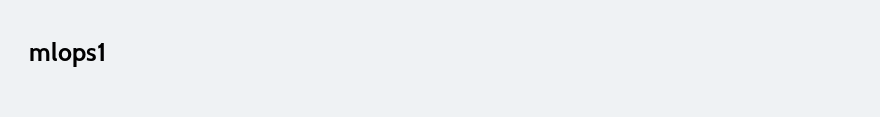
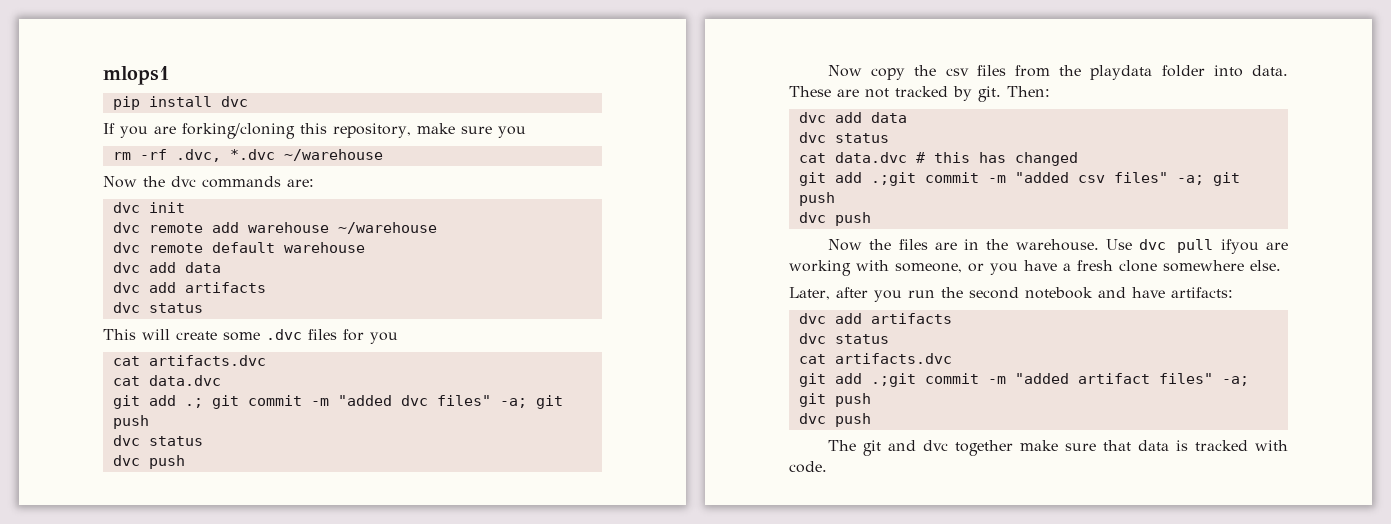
(106, 54) none -> [112,96,248,110] [103,123,526,139] [112,149,383,162] [103,176,314,188] [112,202,185,213] [112,222,437,234] [112,242,365,253] [112,262,221,273] [112,282,266,293] [112,302,203,313] [103,329,398,344] [112,355,266,366] [112,375,221,386] [112,395,563,409] [112,415,149,429] [112,435,203,446] [112,455,185,469] [827,65,1288,80] [789,86,1050,102] [798,112,907,123] [798,132,889,143] [798,152,1078,166] [798,172,1240,186] [798,192,835,206] [798,212,871,226] [827,239,1288,254] [789,260,1281,276] [789,287,1233,302] [798,313,952,324] [798,333,889,344] [798,353,952,364] [798,373,1249,387] [798,393,871,407] [798,413,871,427] [827,440,1288,456] [789,461,827,473] // pip install dvc // If you are forking/cloning this repository, make sure you // rm -rf .dvc, *.dvc ~/warehouse // Now the dvc commands are: // dvc init // dvc remote add warehouse ~/warehouse // dvc remote default warehouse // dvc add data // dvc add artifacts // dvc status // This will create some .dvc files for you // cat artifacts.dvc // cat data.dvc // git add .; git commit -m "added dvc files" -a; git push // dvc status // dvc push // Now copy the csv files from the playdata folder into data. These are not tracked by git. Then: // dvc add data // dvc status // cat data.dvc # this has changed // git add .;git commit -m "added csv files" -a; git push // dvc push // Now the files are in the warehouse. Use dvc pull ifyou are working with someone, or you have a fresh clone somewhere else. // Later, after you run the second notebook and have artifacts: // dvc add artifacts // dvc status // cat artifacts.dvc // git add .;git commit -m "added artifact files" -a; git push // dvc push // The git and dvc together make sure that data is tracked with code.

